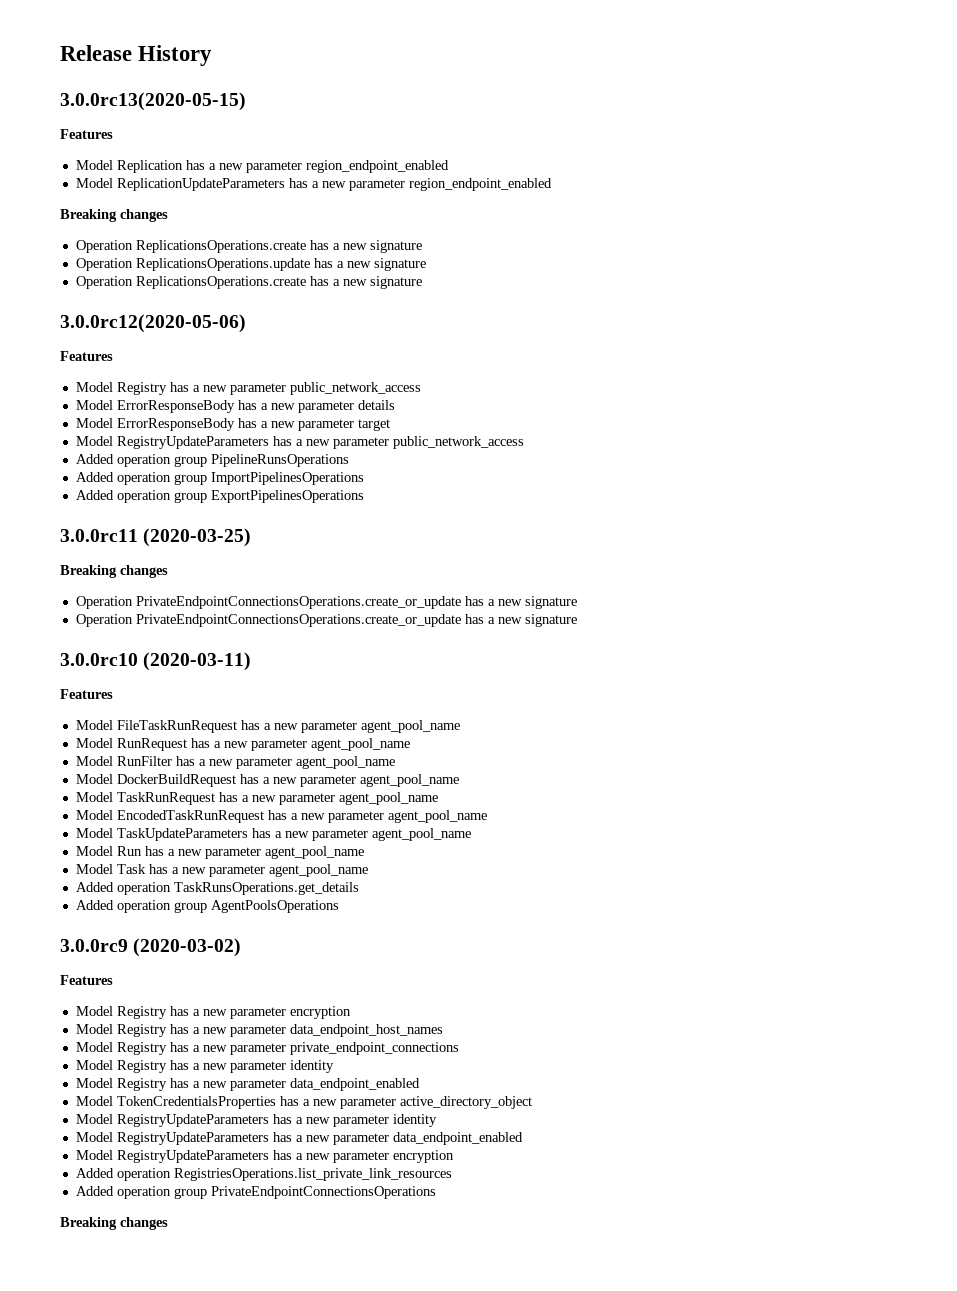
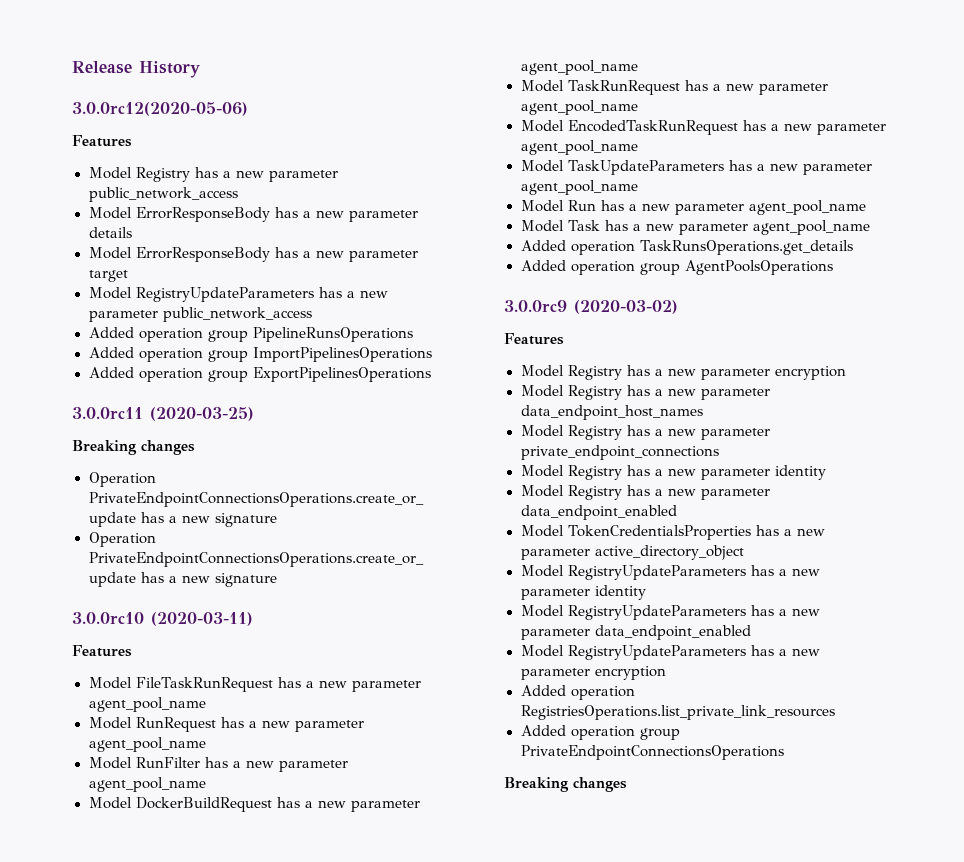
[60,92,246,111] [60,129,113,139] [75,160,449,173] [75,178,552,191] [60,209,168,222] [75,240,422,253] [75,258,426,271] [75,276,422,289] // 3.0.0rc13(2020-05-15) // Features // Model Replication has a new parameter region_endpoint_enabled // Model ReplicationUpdateParameters has a new parameter region_endpoint_enabled // Breaking changes // Operation ReplicationsOperations.create has a new signature // Operation ReplicationsOperations.update has a new signature // Operation ReplicationsOperations.create has a new signature -> (200, 69) none

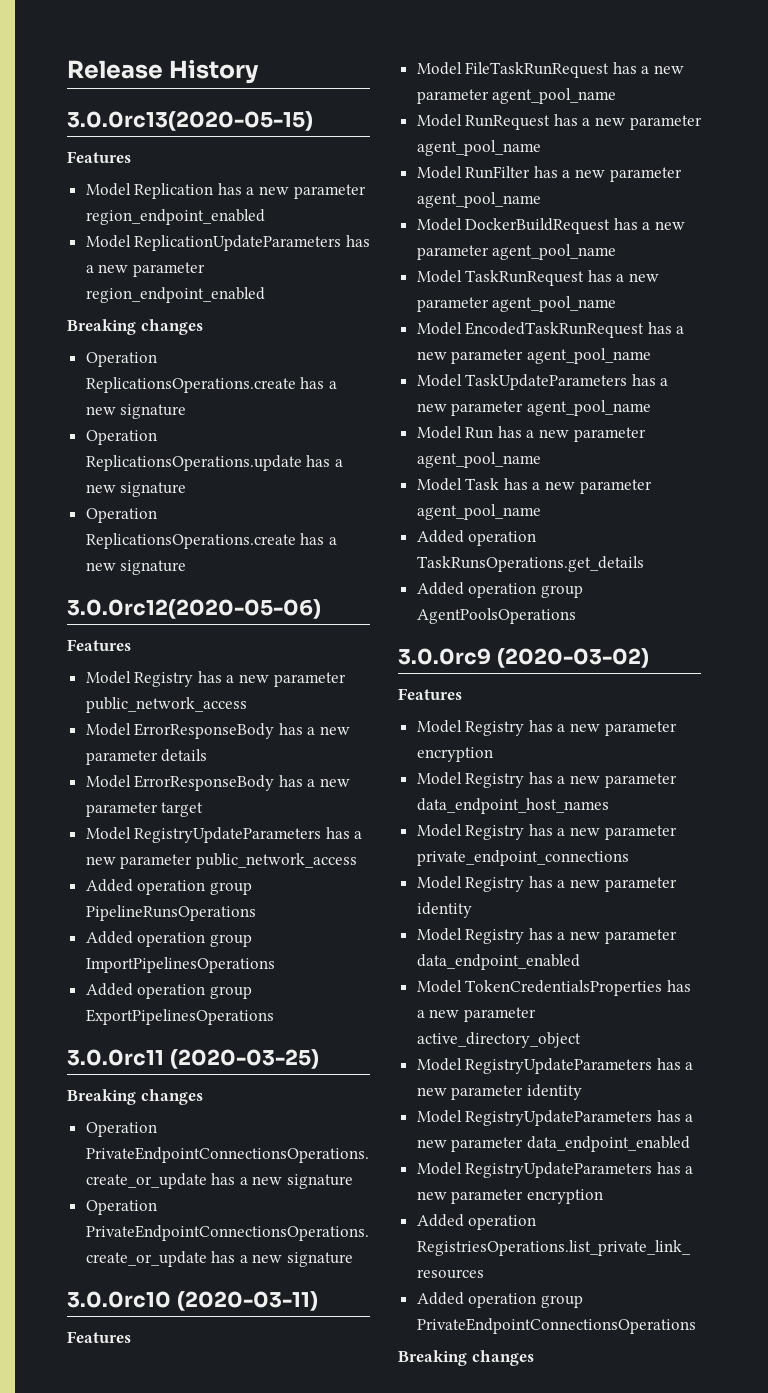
(200, 69) none -> [67,111,313,131] [67,151,131,163] [85,183,366,199] [85,209,265,225] [85,235,370,251] [85,262,205,277] [85,287,265,303] [67,319,203,335] [85,352,157,367] [85,377,337,393] [85,404,187,419] [85,430,157,445] [85,455,343,471] [85,482,187,497] [85,508,157,523] [85,533,337,549] [85,560,187,575] // 3.0.0rc13(2020-05-15) // Features // Model Replication has a new parameter region_endpoint_enabled // Model ReplicationUpdateParameters has a new parameter region_endpoint_enabled // Breaking changes // Operation ReplicationsOperations.create has a new signature // Operation ReplicationsOperations.update has a new signature // Operation ReplicationsOperations.create has a new signature

